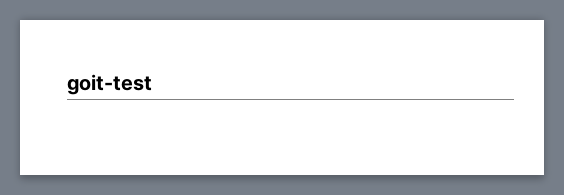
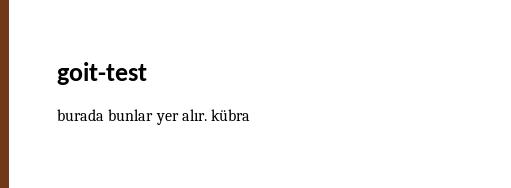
(152, 84) none -> [57,109,251,125] // burada bunlar yer alır. kübra

